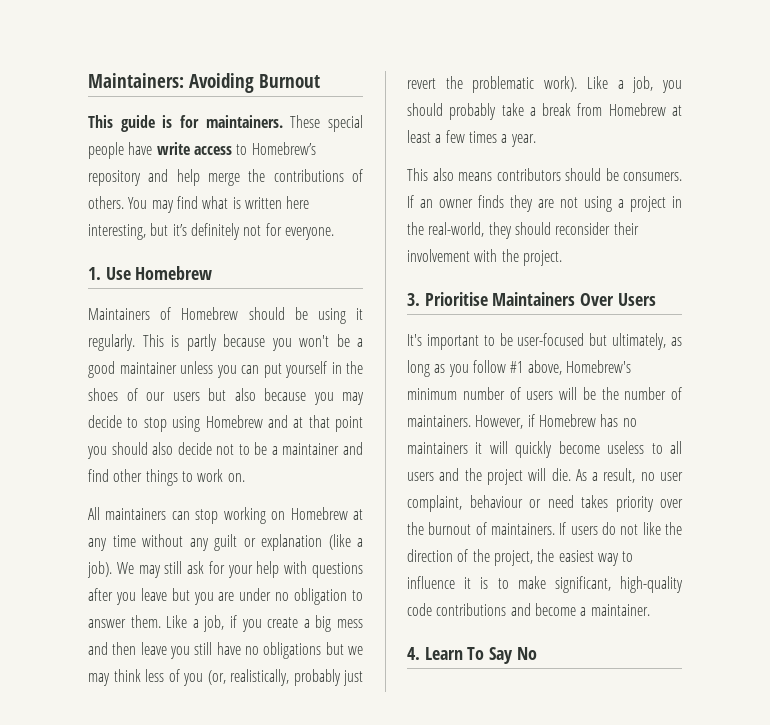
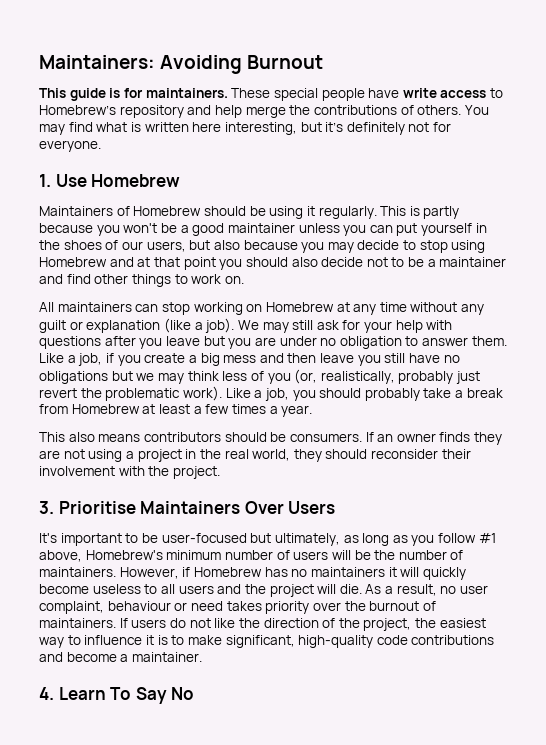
[172,392,200,401] users -> [146,241,186,252] users,
[428,222,485,237] real-world, -> [224,449,291,461] real world,

